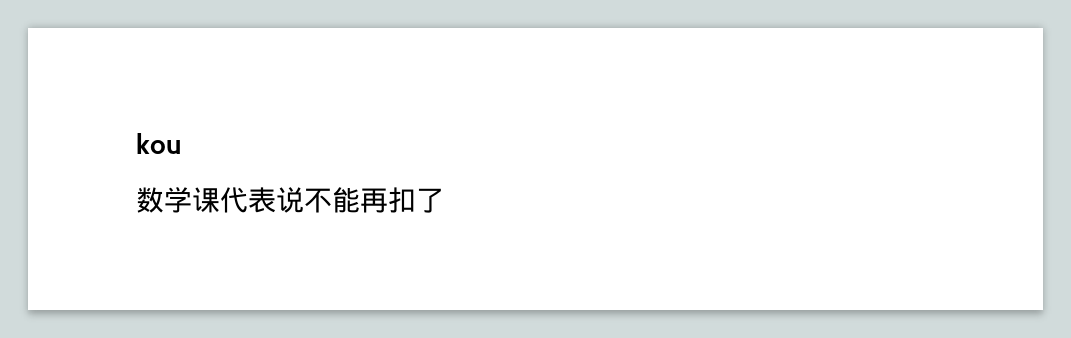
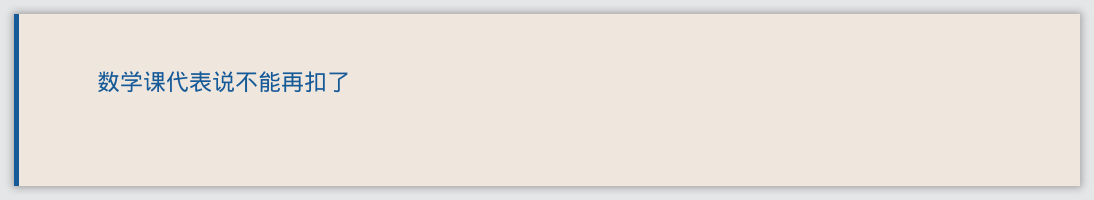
[136,133,181,154] kou // -> (97, 82) none

